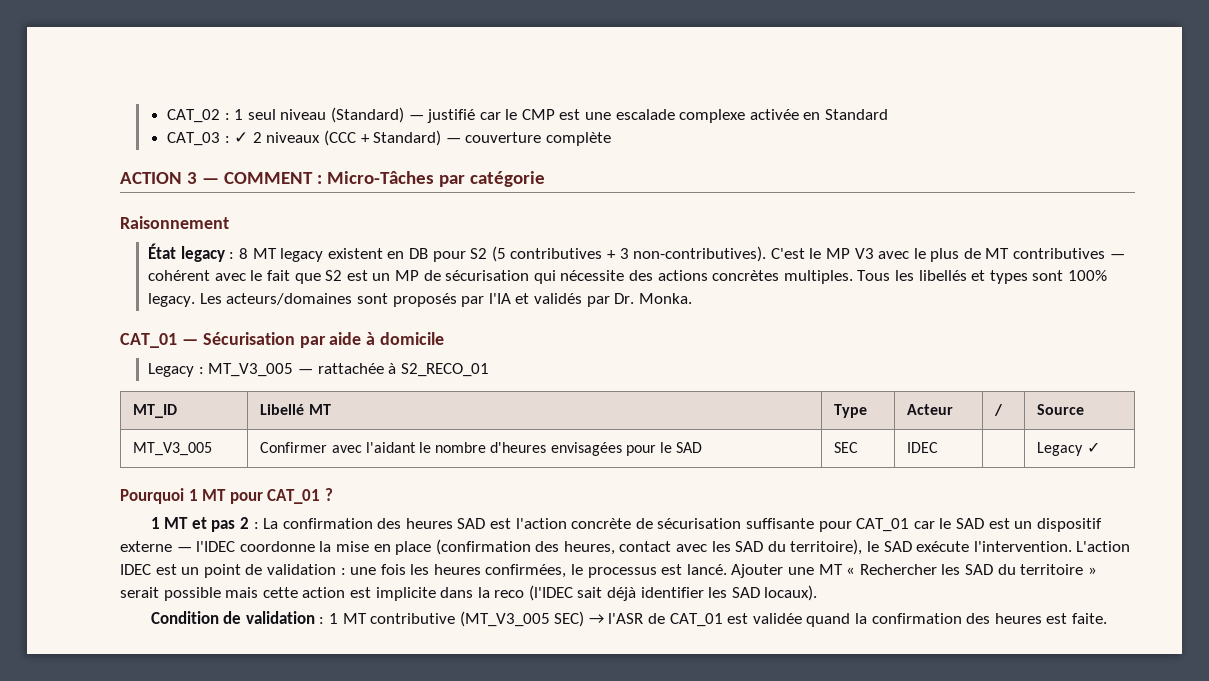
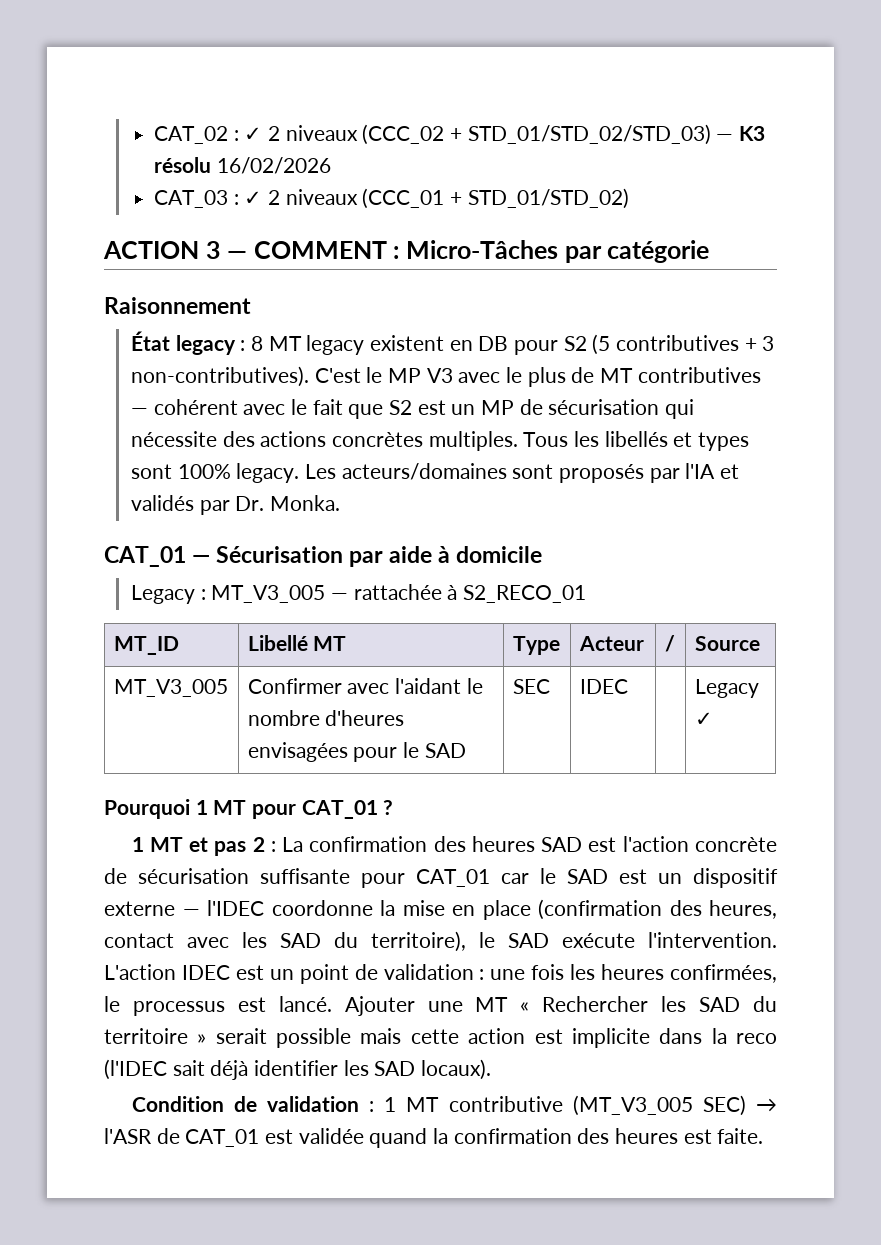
[234,107,889,123] 1 seul niveau (Standard) — justifié car le CMP est une escalade complexe activée en Standard -> [244,124,766,145] [153,157,331,174] ✓ 2 niveaux (CCC_02 + STD_01/STD_02/STD_03) — K3 résolu 16/02/2026
[323,130,611,146] (CCC + Standard) — couverture complète -> [362,188,629,209] (CCC_01 + STD_01/STD_02)

